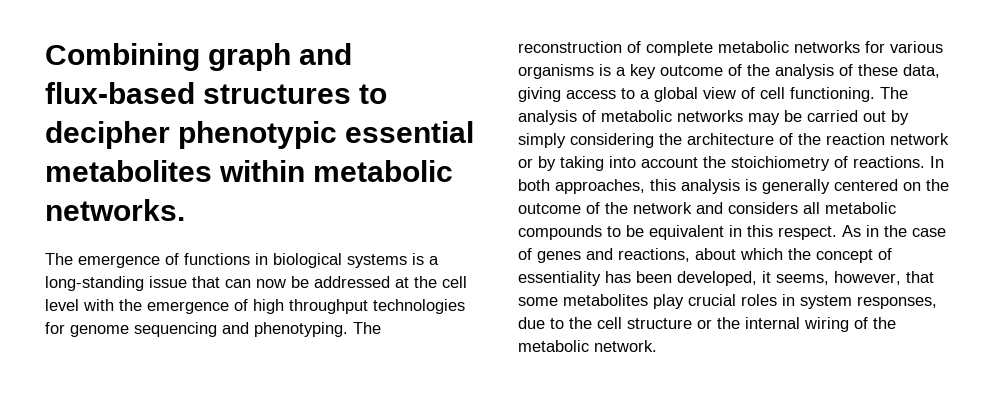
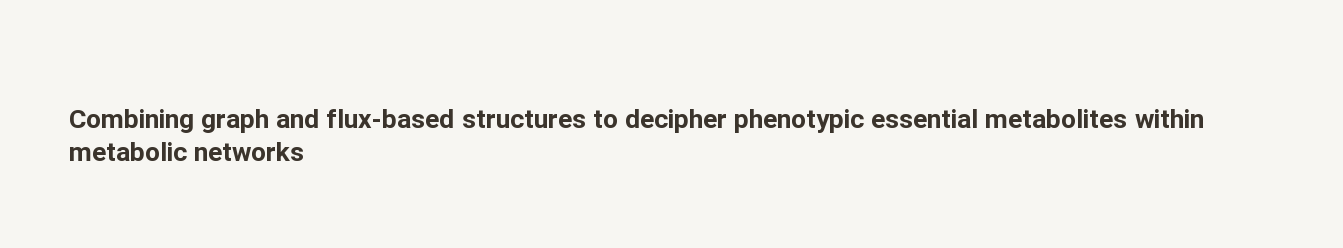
[45,199,185,221] [45,253,439,268] [45,276,467,291] [45,299,465,314] [45,322,381,337] [518,41,943,56] [518,64,940,79] [518,87,908,102] [518,110,909,125] [518,133,949,148] [518,156,944,171] [518,179,949,194] [518,202,896,214] [518,225,946,240] [518,248,892,263] [518,271,934,286] [518,294,937,309] [518,317,896,332] [518,340,657,352] networks. // The emergence of functions in biological systems is a long-standing issue that can now be addressed at the cell level with the emergence of high throughput technologies for genome sequencing and phenotyping. The reconstruction of complete metabolic networks for various organisms is a key outcome of the analysis of these data, giving access to a global view of cell functioning. The analysis of metabolic networks may be carried out by simply considering the architecture of the reaction network or by taking into account the stoichiometry of reactions. In both approaches, this analysis is generally centered on the outcome of the network and considers all metabolic compounds to be equivalent in this respect. As in the case of genes and reactions, about which the concept of essentiality has been developed, it seems, however, that some metabolites play crucial roles in system responses, due to the cell structure or the internal wiring of the metabolic network. -> [194,142,305,161] networks

